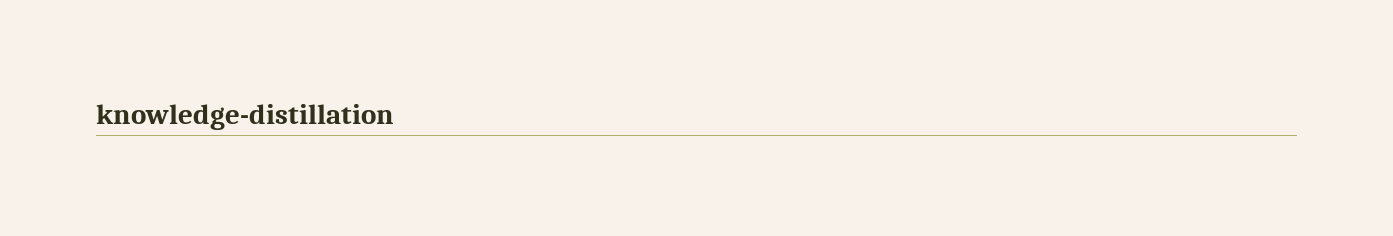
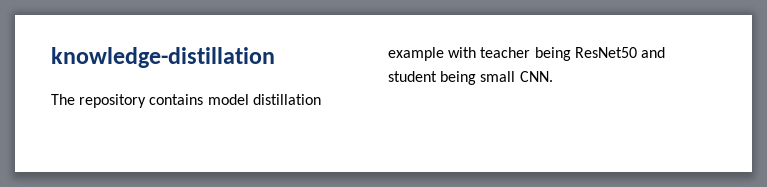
(394, 117) none -> [51,94,321,108] [388,47,665,61] [388,71,553,85] // The repository contains model distillation example with teacher being ResNet50 and student being small CNN.

